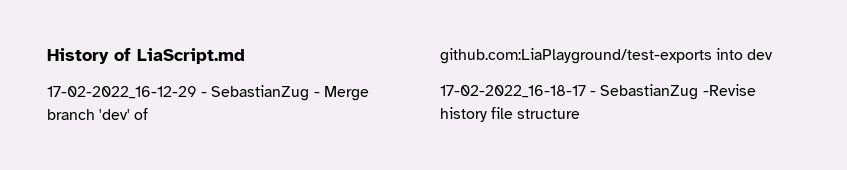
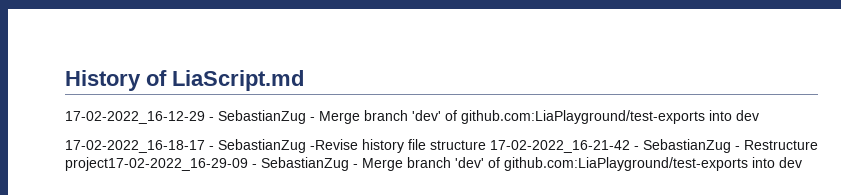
(581, 114) none -> [490,139,818,153] [65,157,802,171] 17-02-2022_16-21-42 - SebastianZug - Restructure project17-02-2022_16-29-09 - SebastianZug - Merge branch 'dev' of github.com:LiaPlayground/test-exports into dev

